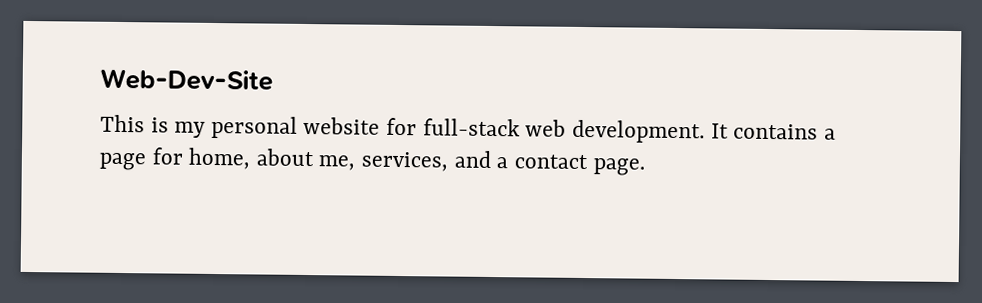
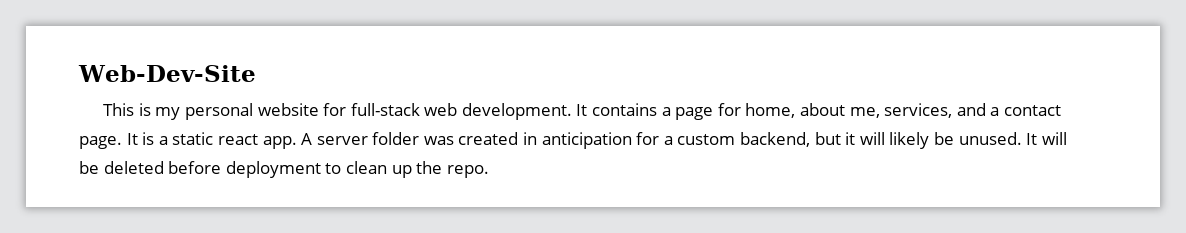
(645, 167) none -> [126,132,1067,149] [79,161,489,178] It is a static react app. A server folder was created in anticipation for a custom backend, but it will likely be unused. It will be deleted before deployment to clean up the repo.

